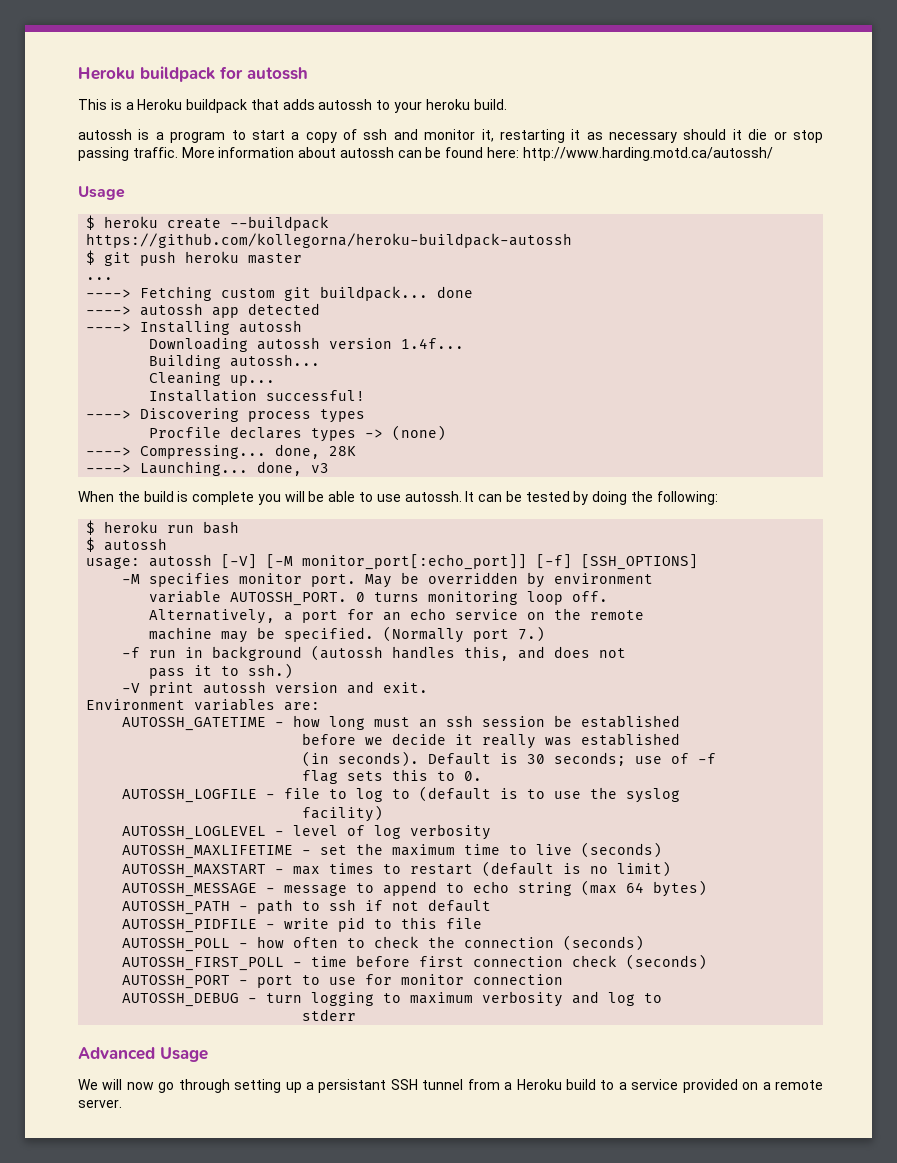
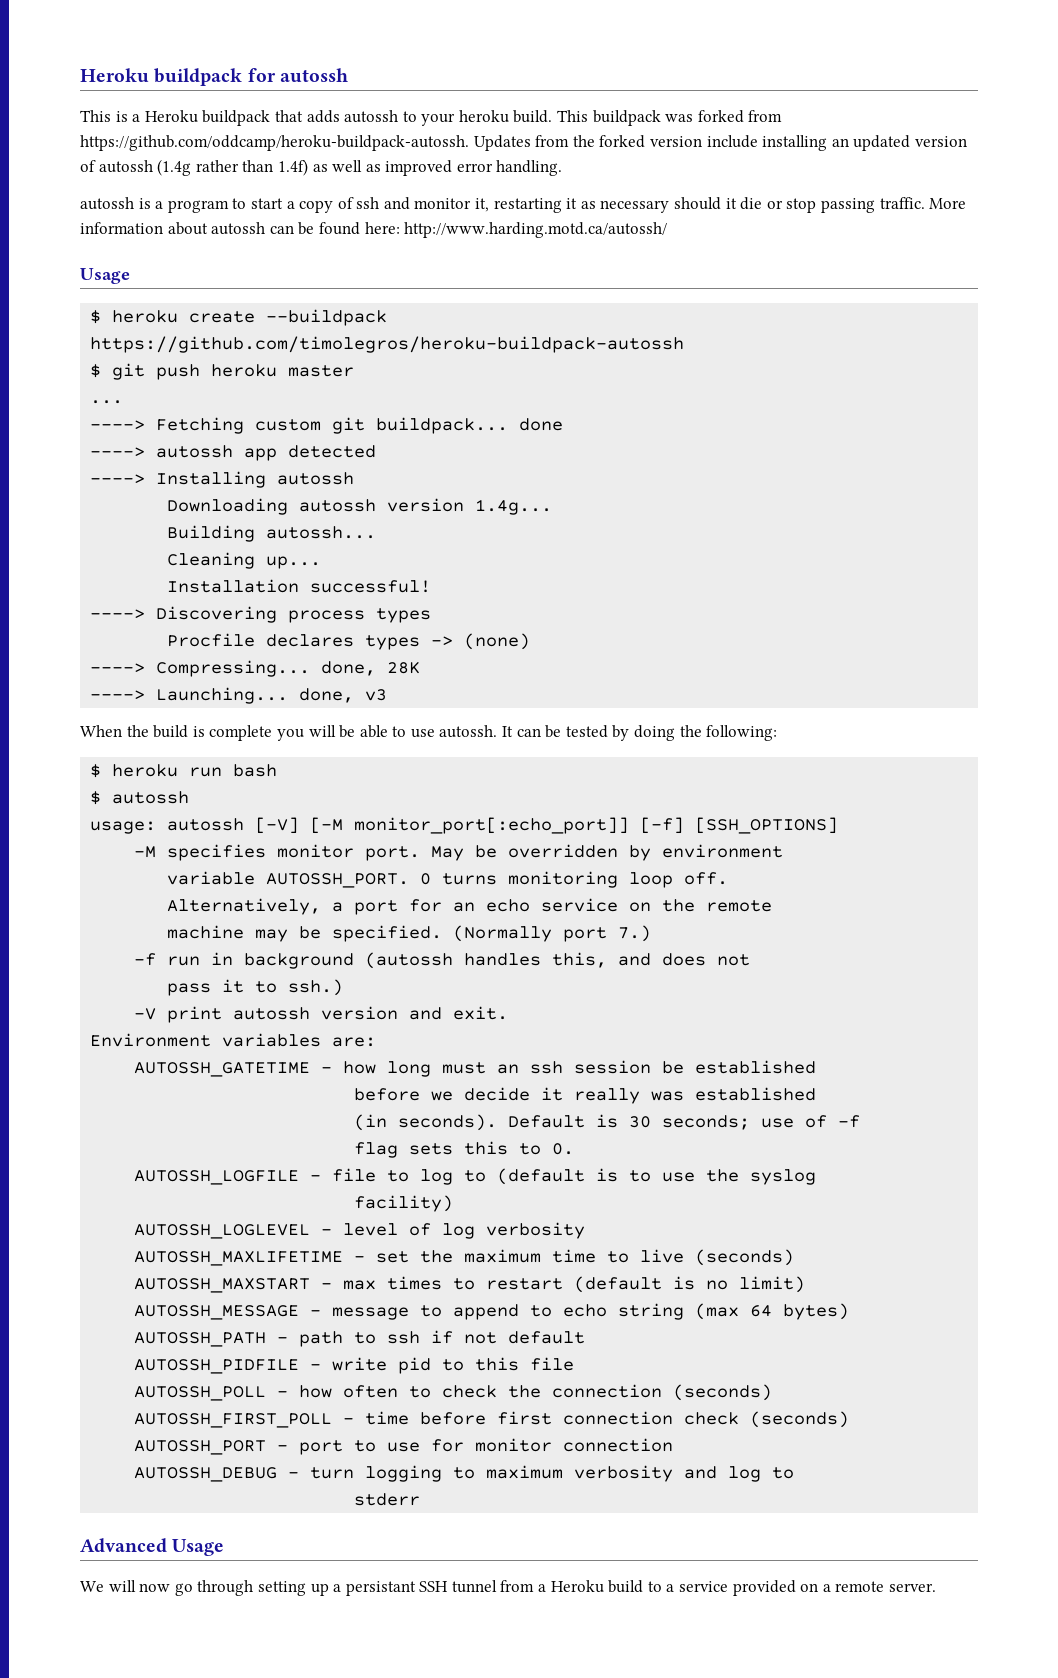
(507, 104) none -> [557,110,783,126] [80,135,967,151] [80,159,563,176] This buildpack was forked from https://github.com/oddcamp/heroku-buildpack-autossh. Updates from the forked version include installing an updated version of autossh (1.4g rather than 1.4f) as well as improved error handling.
[86,233,573,248] https://github.com/kollegorna/heroku-buildpack-autossh -> [90,336,685,353] https://github.com/timolegros/heroku-buildpack-autossh
[401,338,465,349] 1.4f... -> [475,499,553,515] 1.4g...

